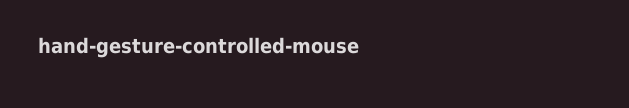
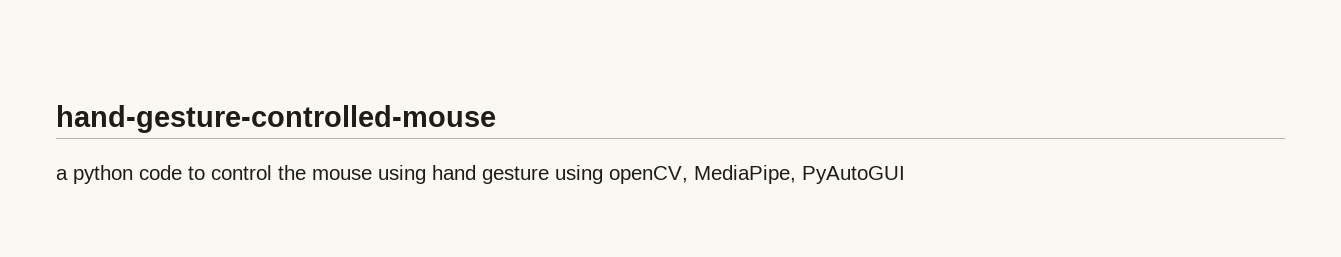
(359, 47) none -> [56,165,905,184] // a python code to control the mouse using hand gesture using openCV, MediaPipe, PyAutoGUI

